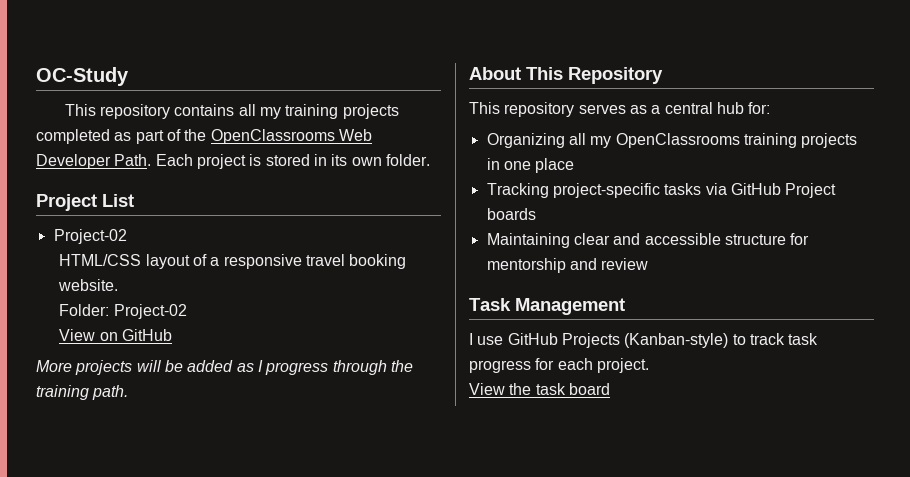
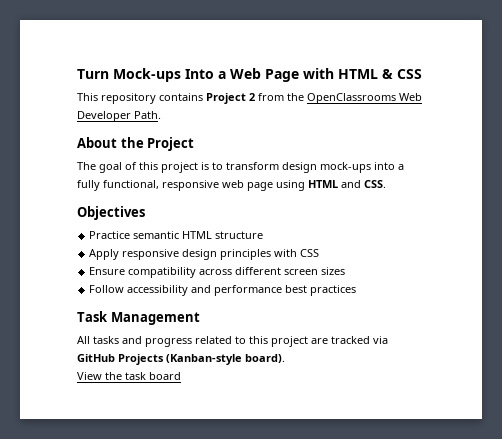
[36,67,129,86] [64,104,399,119] [36,129,181,144] OC-Study // This repository contains all my training projects completed as part of -> [77,68,422,82] [77,93,284,104] Turn Mock-ups Into a Web Page with HTML & CSS // This repository contains Project 2 from
[155,154,430,169] [36,194,134,211] [53,229,127,244] [59,254,407,269] [58,279,119,291] [59,304,187,319] [59,329,173,341] [36,360,413,375] [36,385,129,400] [469,67,663,84] [469,102,771,117] [486,133,858,148] [486,158,575,173] [486,183,837,198] [486,208,536,220] [486,233,810,248] [486,258,649,273] [469,298,625,315] [469,333,819,348] [469,358,649,373] Each project is stored in its own folder. // Project List // Project-02 // HTML/CSS layout of a responsive travel booking website. // Folder: Project-02 // View on GitHub // More projects will be added as I progress through the training path. // About This Repository // This repository serves as a central hub for: // Organizing all my OpenClassrooms training projects in one place // Tracking project-specific tasks via GitHub Project boards // Maintaining clear and accessible structure for mentorship and review // Task Management // I use GitHub Projects (Kanban-style) to track task progress for each project. -> [77,137,195,151] [77,162,404,173] [77,180,386,191] [77,206,145,220] [89,231,264,239] [89,249,320,260] [89,267,346,278] [89,285,357,296] [77,311,200,325] [77,336,388,347] [77,354,285,365] // About the Project // The goal of this project is to transform design mock-ups into a fully functional, responsive web page using HTML and CSS. // Objectives // Practice semantic HTML structure // Apply responsive design principles with CSS // Ensure compatibility across different screen sizes // Follow accessibility and performance best practices // Task Management // All tasks and progress related to this project are tracked via GitHub Projects (Kanban-style board).

